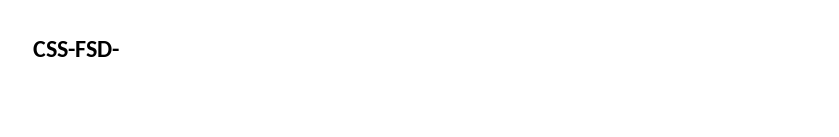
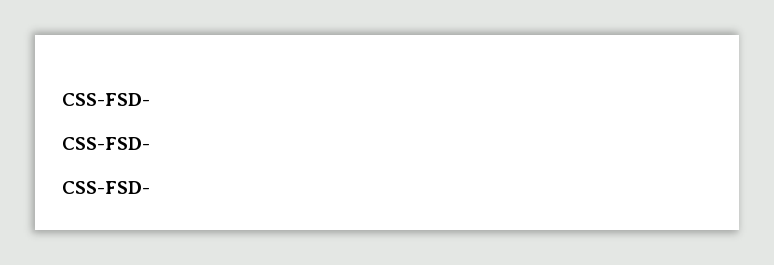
[33,41,119,57] CSS-FSD- -> [62,93,150,106] [62,137,150,150] [62,181,150,194] CSS-FSD- // CSS-FSD- // CSS-FSD-

